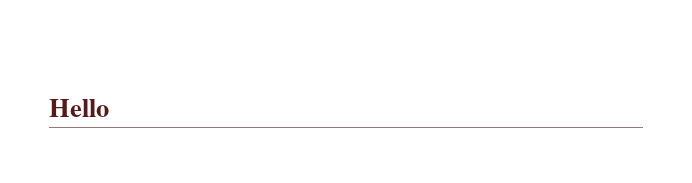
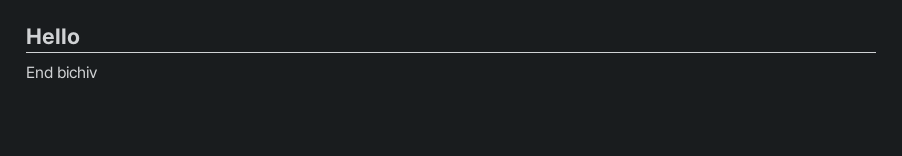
(109, 108) none -> [26,66,99,79] // End bichiv

